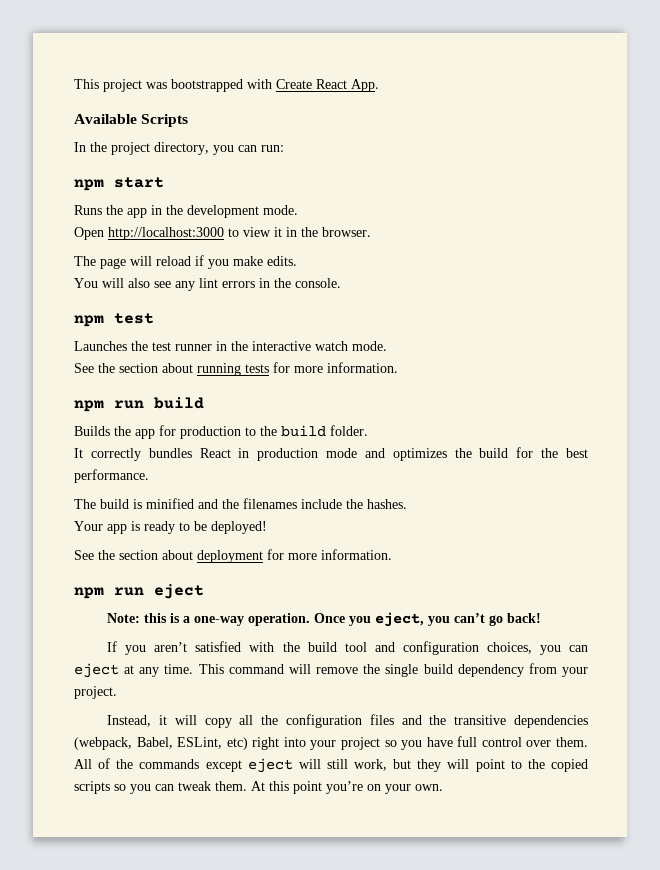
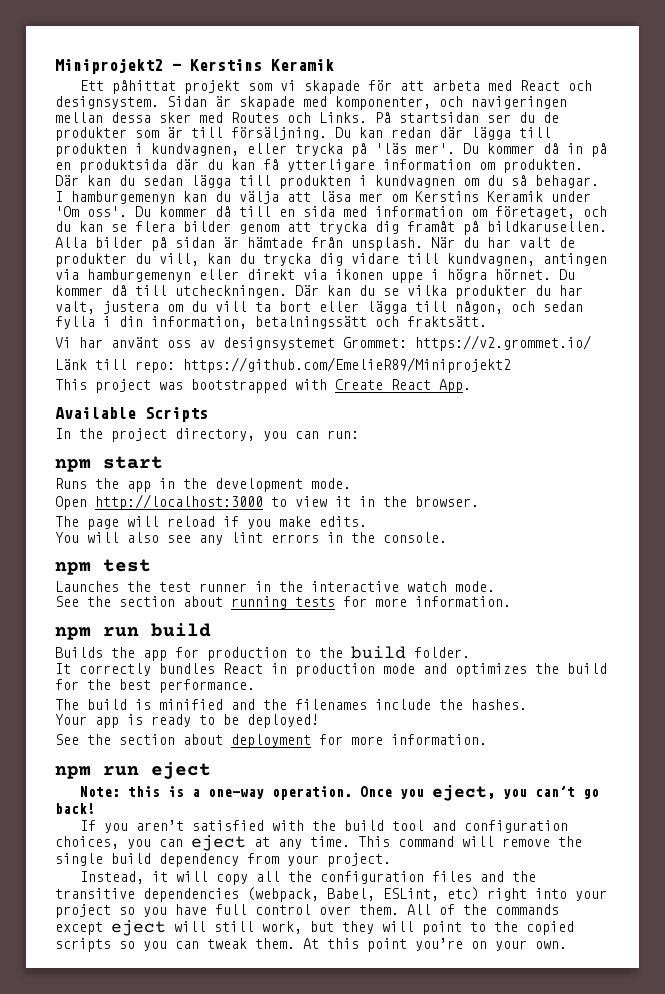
(74, 84) none -> [55,58,334,74] [79,80,592,94] [55,96,567,110] [55,112,559,123] [55,127,551,141] [55,143,607,157] [55,159,583,173] [55,175,599,189] [55,191,591,204] [55,206,607,219] [55,221,607,235] [55,237,575,251] [55,253,607,267] [55,269,575,283] [55,285,583,299] [55,301,583,314] [55,316,487,329] [55,335,591,351] [55,357,511,373] Miniprojekt2 - Kerstins Keramik // Ett påhittat projekt som vi skapade för att arbeta med React och designsystem. Sidan är skapade med komponenter, och navigeringen mellan dessa sker med Routes och Links. På startsidan ser du de produkter som är till försäljning. Du kan redan där lägga till produkten i kundvagnen, eller trycka på 'läs mer'. Du kommer då in på en produktsida där du kan få ytterligare information om produkten. Där kan du sedan lägga till produkten i kundvagnen om du så behagar. I hamburgemenyn kan du välja att läsa mer om Kerstins Keramik under 'Om oss'. Du kommer då till en sida med information om företaget, och du kan se flera bilder genom att trycka dig framåt på bildkarusellen. Alla bilder på sidan är hämtade från unsplash. När du har valt de produkter du vill, kan du trycka dig vidare till kundvagnen, antingen via hamburgemenyn eller direkt via ikonen uppe i högra hörnet. Du kommer då till utcheckningen. Där kan du se vilka produkter du har valt, justera om du vill ta bort eller lägga till någon, och sedan fylla i din information, betalningssätt och fraktsätt. // Vi har använt oss av designsystemet Grommet: https://v2.grommet.io/ // Länk till repo: https://github.com/EmelieR89/Miniprojekt2 //

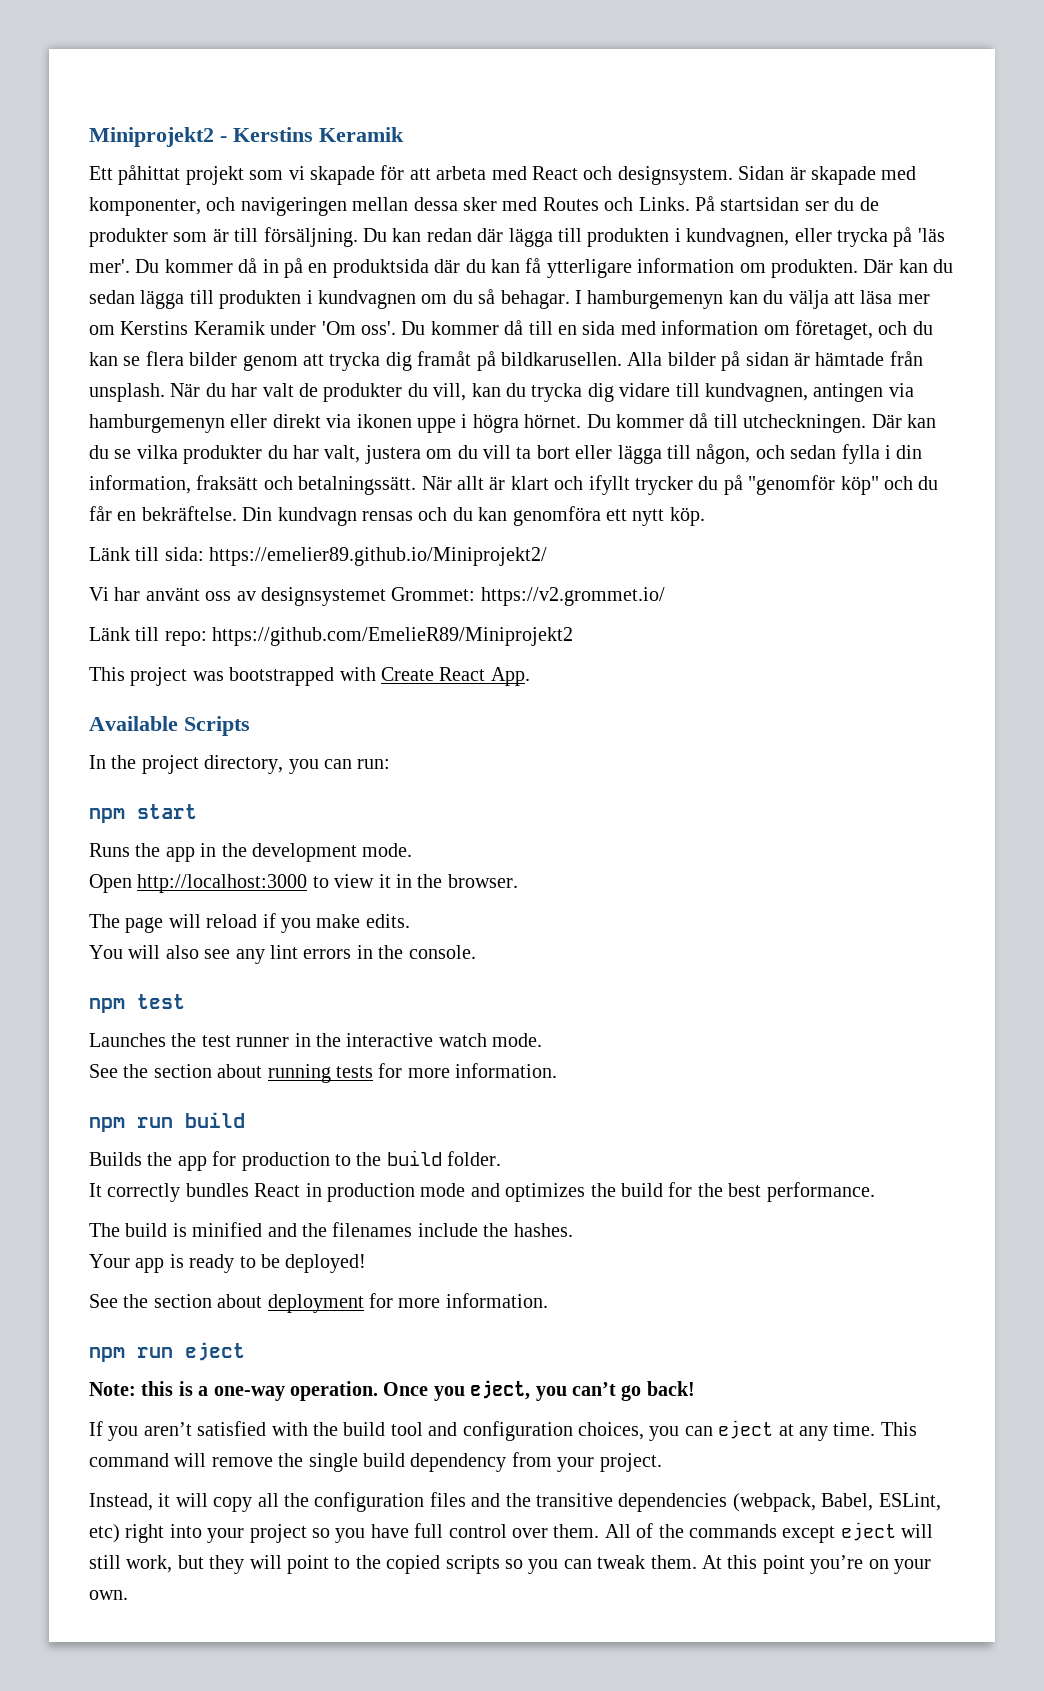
[255,316,487,329] betalningssätt och fraktsätt. -> [196,475,939,495] [89,506,705,526] [89,547,548,566] fraksätt och betalningssätt. När allt är klart och ifyllt trycker du på "genomför köp" och du får en bekräftelse. Din kundvagn rensas och du kan genomföra ett nytt köp. // Länk till sida: https://emelier89.github.io/Miniprojekt2/

